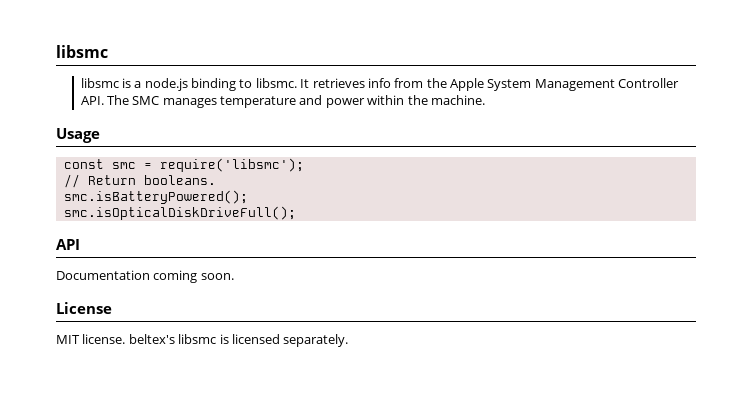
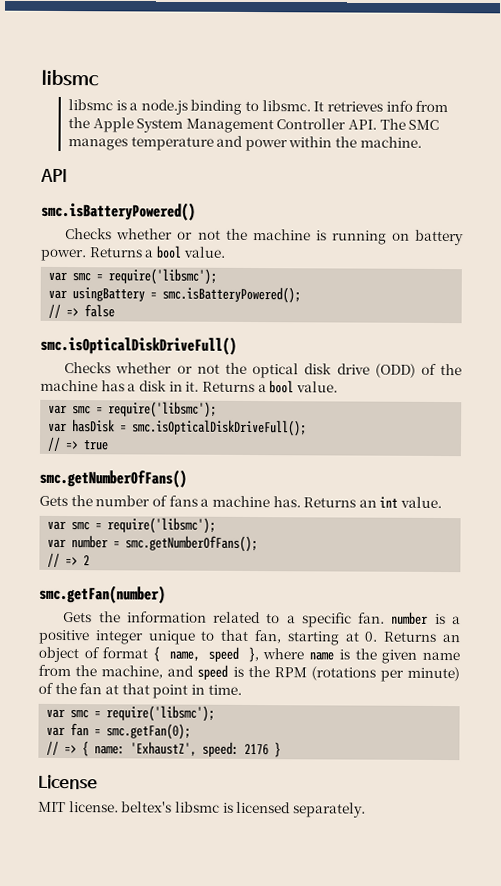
[56,128,100,143] [63,158,304,172] [63,174,216,188] [63,190,248,204] [63,206,296,220] [56,239,80,250] [56,270,234,283] Usage // const smc = require('libsmc'); // // Return booleans. // smc.isBatteryPowered(); // smc.isOpticalDiskDriveFull(); // API // Documentation coming soon. -> [40,168,67,183] [41,201,196,221] [65,228,464,246] [40,245,226,262] [48,268,218,285] [48,286,302,304] [48,303,116,319] [40,335,237,355] [64,362,462,379] [40,379,338,394] [48,401,218,418] [48,419,308,437] [47,436,110,452] [39,468,187,488] [39,495,443,509] [47,517,217,534] [47,535,259,553] [47,552,91,568] [39,584,166,604] [63,611,461,628] [38,629,462,646] [38,646,460,664] [38,664,461,682] [38,682,242,699] [46,705,216,722] [46,723,192,740] [46,740,282,758] API // smc.isBatteryPowered() // Checks whether or not the machine is running on battery power. Returns a bool value. // var smc = require('libsmc'); // var usingBattery = smc.isBatteryPowered(); // // => false // smc.isOpticalDiskDriveFull() // Checks whether or not the optical disk drive (ODD) of the machine has a disk in it. Returns a bool value. // var smc = require('libsmc'); // var hasDisk = smc.isOpticalDiskDriveFull(); // // => true // smc.getNumberOfFans() // Gets the number of fans a machine has. Returns an int value. // var smc = require('libsmc'); // var number = smc.getNumberOfFans(); // // => 2 // smc.getFan(number) // Gets the information related to a specific fan. number is a positive integer unique to that fan, starting at 0. Returns an object of format { name, speed }, where name is the given name from the machine, and speed is the RPM (rotations per minute) of the fan at that point in time. // var smc = require('libsmc'); // var fan = smc.getFan(0); // // => { name: 'ExhaustZ', speed: 2176 }

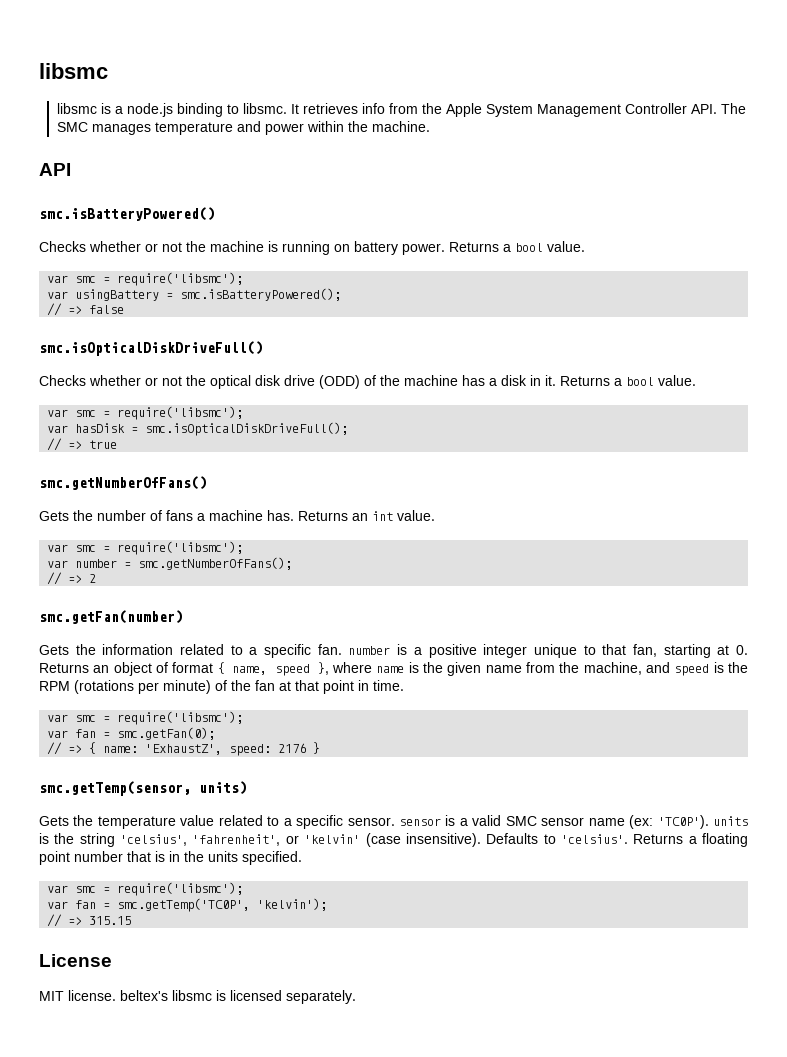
(282, 750) none -> [39,781,247,796] [39,815,749,829] [39,833,748,847] [39,851,302,865] [47,882,244,896] [47,898,328,912] [47,914,132,927] // smc.getTemp(sensor, units) // Gets the temperature value related to a specific sensor. sensor is a valid SMC sensor name (ex: 'TC0P'). units is the string 'celsius', 'fahrenheit', or 'kelvin' (case insensitive). Defaults to 'celsius'. Returns a floating point number that is in the units specified. // var smc = require('libsmc'); // var fan = smc.getTemp('TC0P', 'kelvin'); // // => 315.15

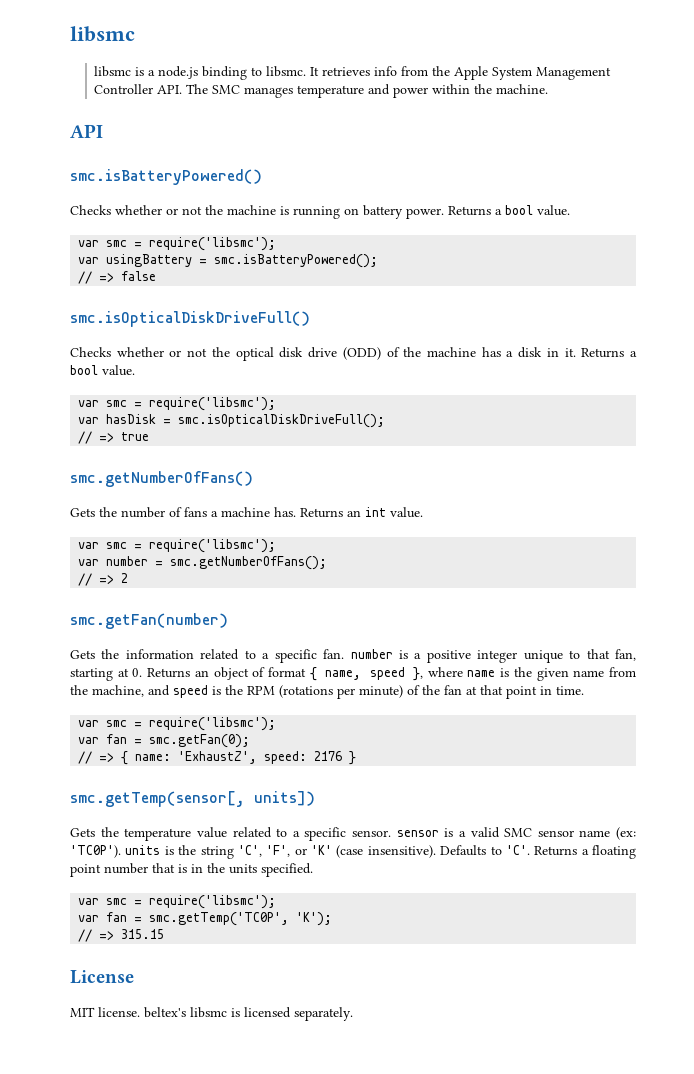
[39,781,247,796] smc.getTemp(sensor, units) -> [70,791,315,807] smc.getTemp(sensor[, units])
[120,834,361,846] 'celsius', 'fahrenheit', or 'kelvin' -> [237,845,332,857] 'C', 'F', or 'K'
[560,834,628,844] 'celsius'. -> [505,845,530,855] 'C'.
[257,898,328,911] 'kelvin'); -> [296,912,333,926] 'K');

